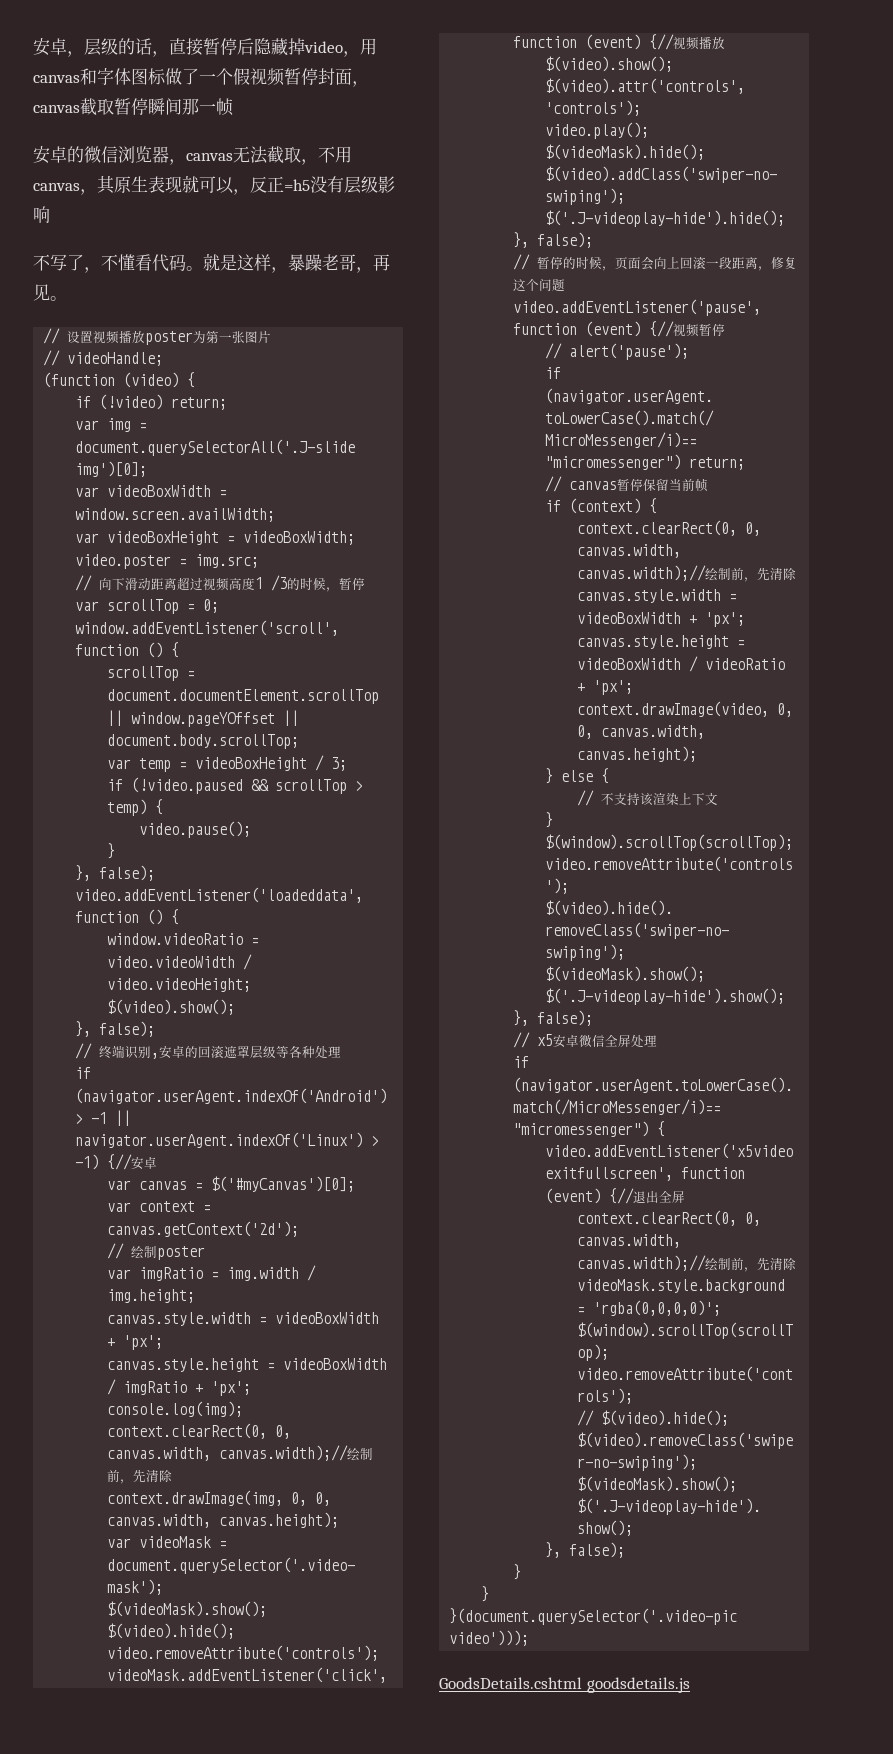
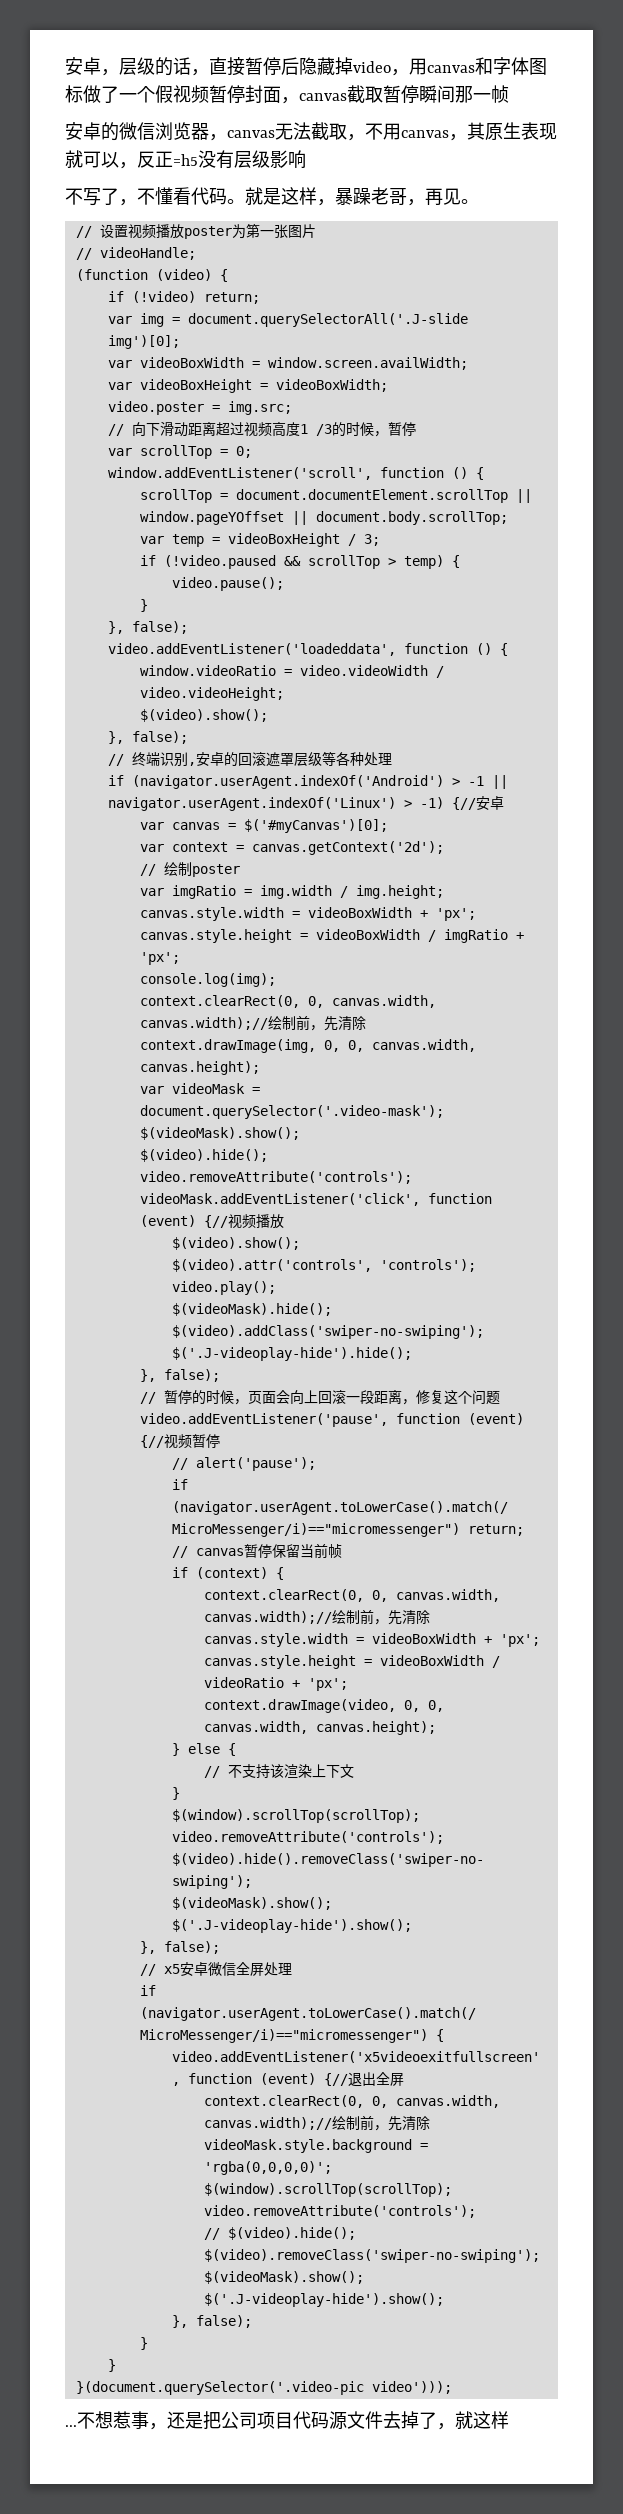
[439,1677,690,1693] GoodsDetails.cshtml goodsdetails.js -> [65,2411,509,2430] ...不想惹事，还是把公司项目代码源文件去掉了，就这样

